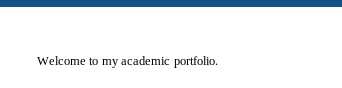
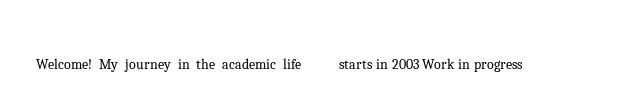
[37,56,218,68] Welcome to my academic portfolio. -> [36,58,523,72] Welcome! My journey in the academic life starts in 2003 Work in progress

